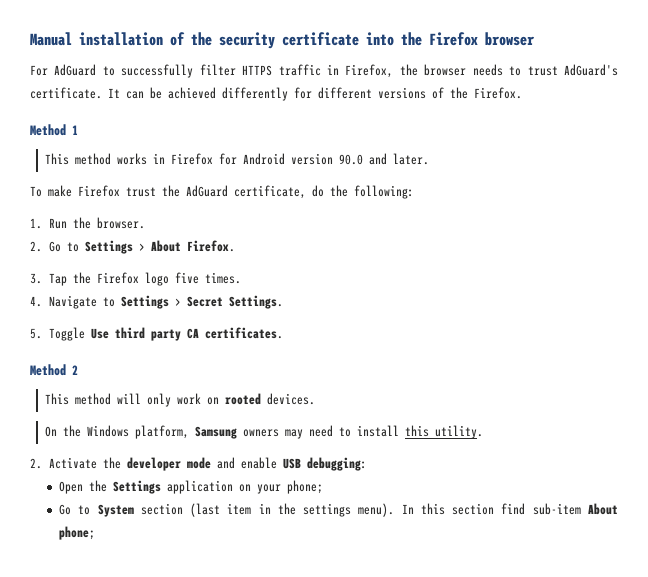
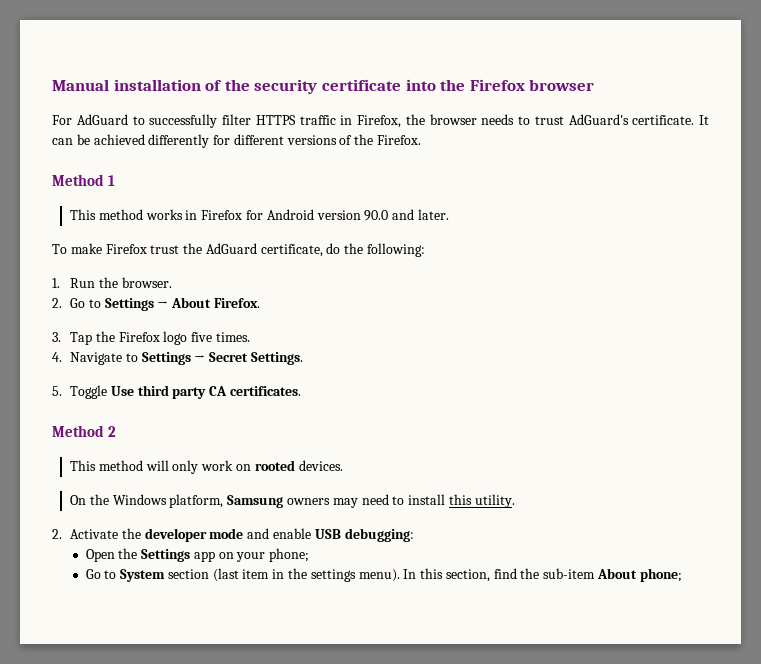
[138,243,145,251] > -> [157,301,169,308] →
[174,298,181,306] > -> [194,355,206,362] →
[167,480,234,494] application -> [193,551,215,562] app
[452,503,526,515] section find -> [445,568,540,582] section, find the

